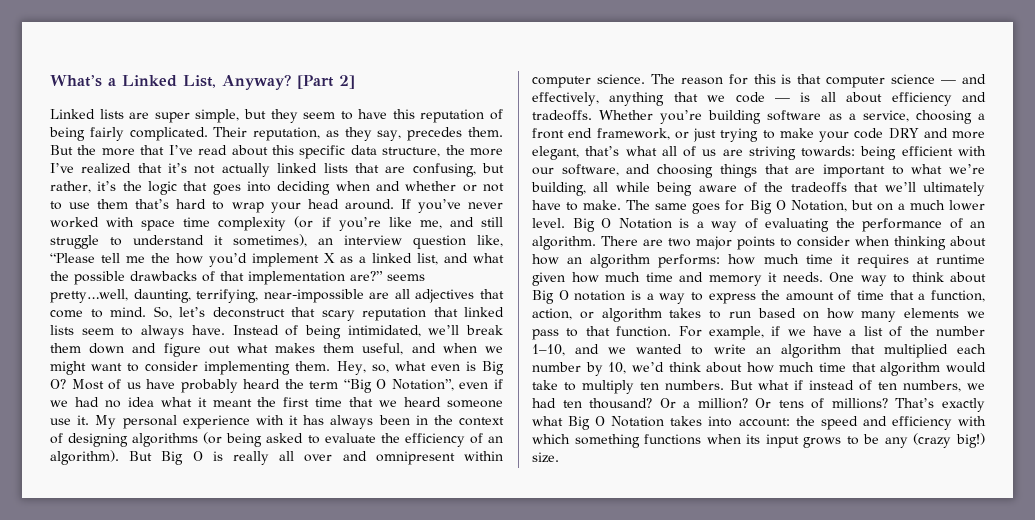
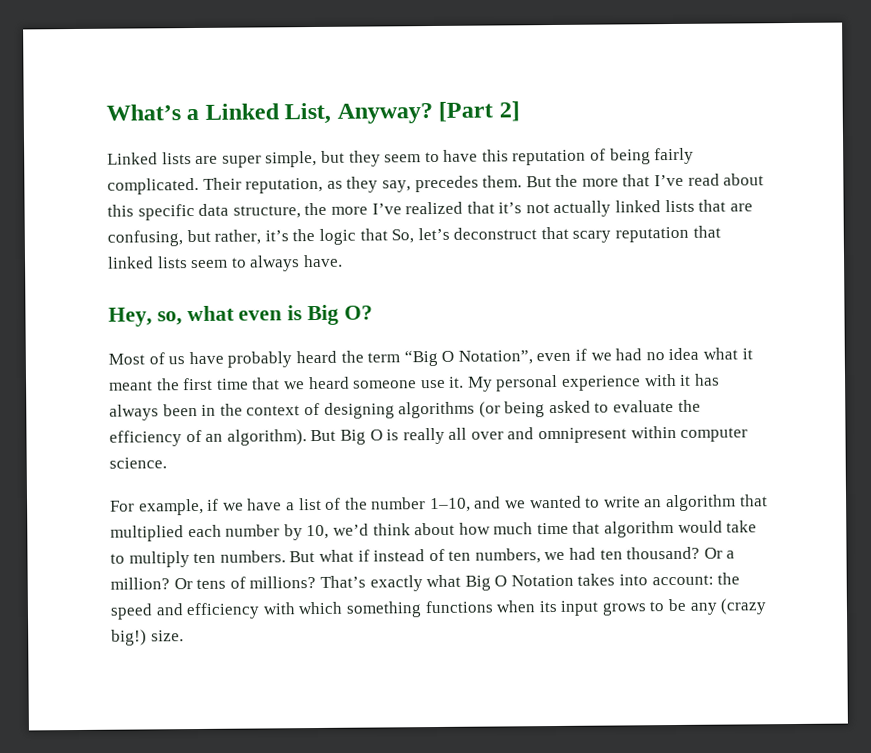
[212,181,504,195] [50,199,503,213] [50,216,503,231] [50,234,503,249] [50,253,504,267] [50,271,425,285] [50,289,504,303] [50,307,146,318] goes into deciding when and whether or not to use them that’s hard to wrap your head around. If you’ve never worked with space time complexity (or if you’re like me, and still struggle to understand it sometimes), an interview question like, “Please tell me the how you’d implement X as a linked list, and what the possible drawbacks of that implementation are?” seems pretty…well, daunting, terrifying, near-impossible are all adjectives that come to mind. -> (388, 234) none
[232,325,503,339] [50,343,504,357] [50,361,331,375] Instead of being intimidated, we’ll break them down and figure out what makes them useful, and when we might want to consider implementing them. -> (343, 261) //
(66, 384) none -> (373, 312) //
[650,74,987,88] [532,92,987,106] [532,110,985,124] [532,128,985,142] [532,146,986,160] [532,164,985,178] [531,182,985,196] [532,200,985,214] [532,218,985,232] [532,236,986,250] [532,254,986,268] [532,272,986,286] [532,290,985,304] [532,308,985,322] [532,326,672,340] The reason for this is that computer science — and effectively, anything that we code — is all about efficiency and tradeoffs. Whether you’re building software as a service, choosing a front end framework, or just trying to make your code DRY and more elegant, that’s what all of us are striving towards: being efficient with our software, and choosing things that are important to what we’re building, all while being aware of the tradeoffs that we’ll ultimately have to make. The same goes for Big O Notation, but on a much lower level. Big O Notation is a way of evaluating the performance of an algorithm. There are two major points to consider when thinking about how an algorithm performs: how much time it requires at runtime given how much time and memory it needs. One way to think about Big O notation is a way to express the amount of time that a function, action, or algorithm takes to run based on how many elements we pass to that function. -> (167, 463) //

